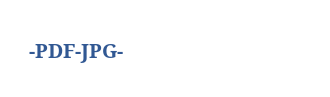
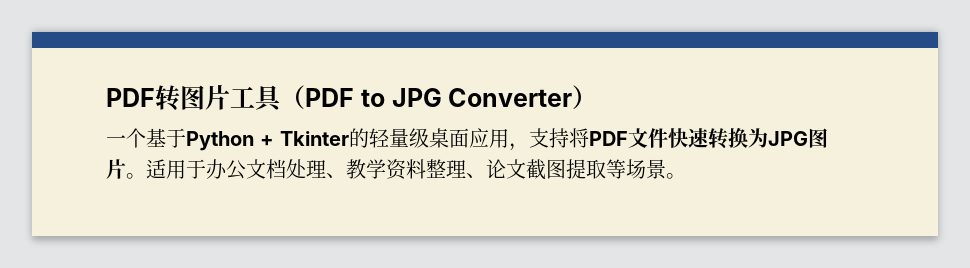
[29,44,123,63] -PDF-JPG- -> [106,85,598,112] [106,127,828,151] [106,159,686,180] PDF转图片工具（PDF to JPG Converter） // 一个基于Python + Tkinter的轻量级桌面应用，支持将PDF文件快速转换为JPG图片。适用于办公文档处理、教学资料整理、论文截图提取等场景。

